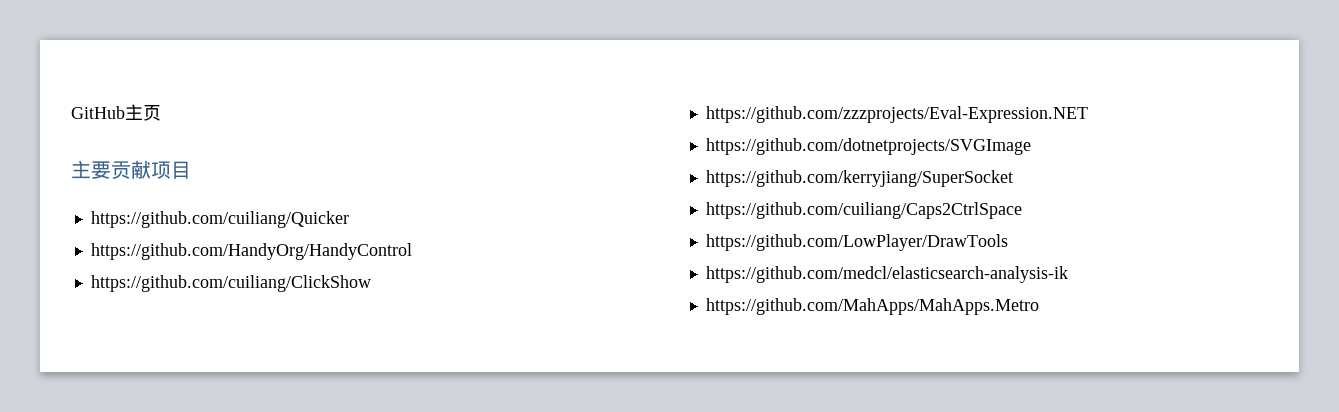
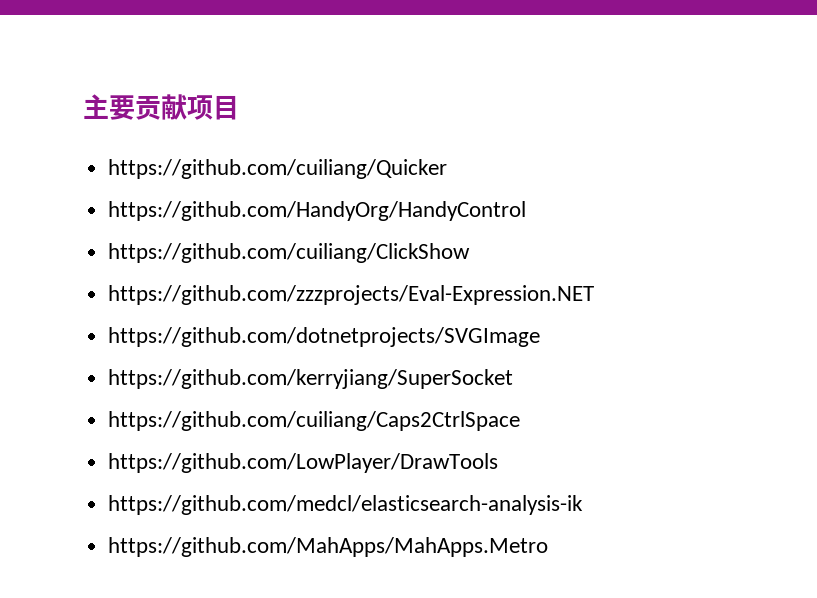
[71,104,161,121] GitHub主页 // -> (83, 106) none

